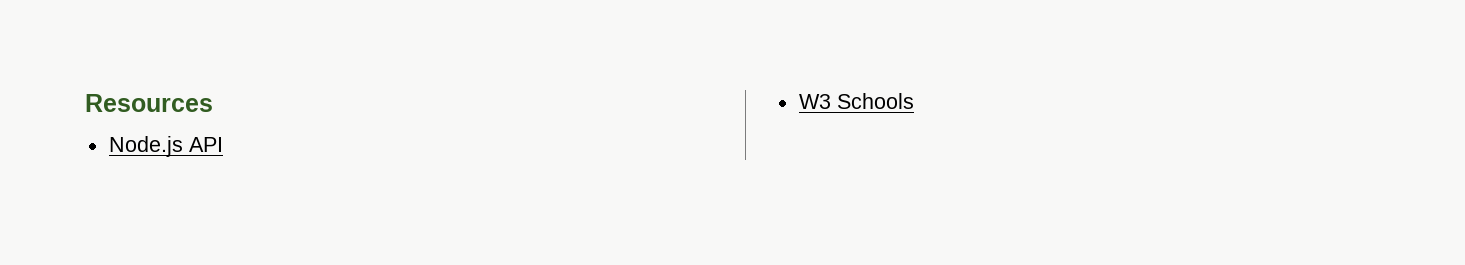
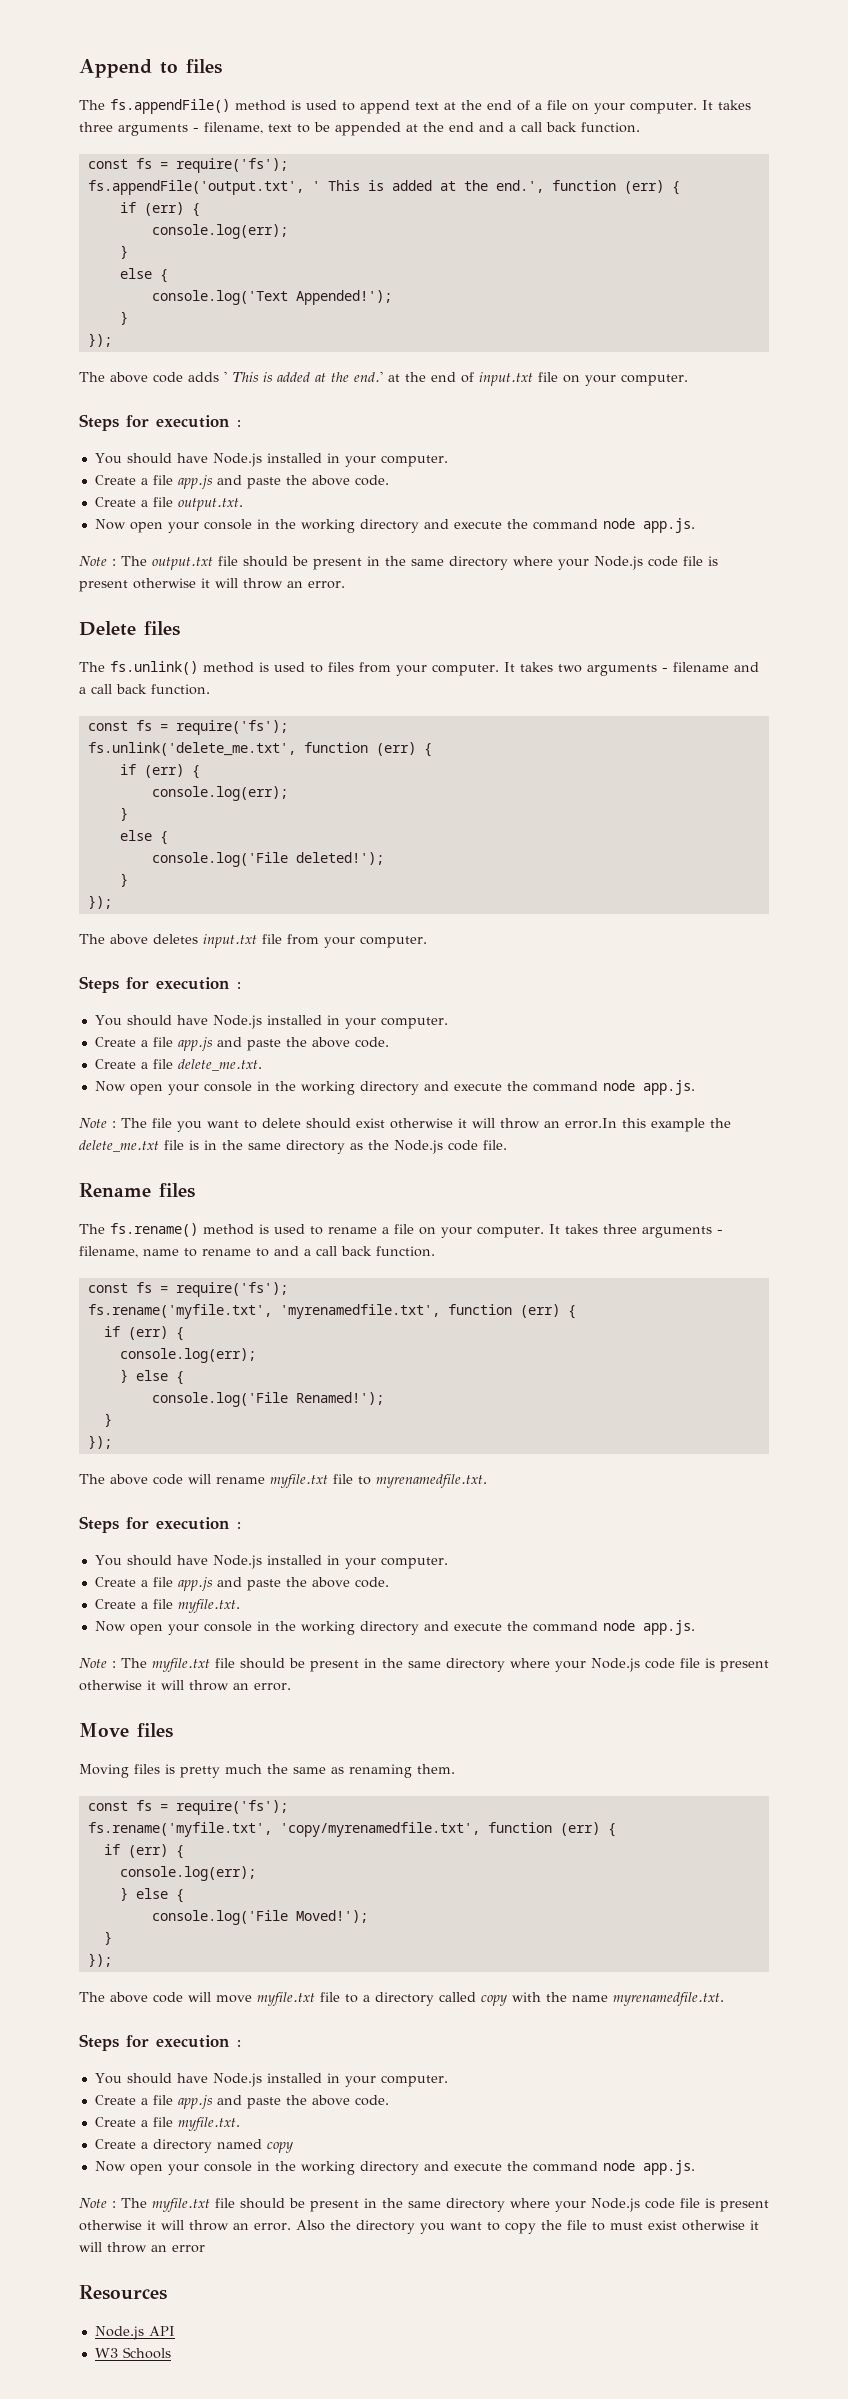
(85, 103) none -> [79,59,222,78] [79,99,751,114] [79,122,640,136] [87,158,288,173] [87,180,680,195] [119,202,200,217] [151,224,288,239] [119,245,128,259] [119,268,168,283] [151,290,392,305] [119,311,128,325] [87,333,112,347] [79,371,688,386] [79,414,241,431] [94,453,448,467] [94,475,389,489] [94,497,243,511] [94,518,695,533] [79,556,718,570] [79,578,345,592] [79,621,180,636] [79,661,759,676] [79,684,210,695] [87,720,288,735] [87,742,432,757] [119,764,200,779] [151,786,288,801] [119,807,128,821] [119,830,168,845] [151,852,384,867] [119,873,128,887] [87,895,112,909] [79,934,427,948] [79,976,241,993] [94,1015,448,1029] [94,1037,389,1051] [94,1059,262,1071] [94,1080,695,1095] [79,1118,731,1132] [79,1140,507,1154] [79,1183,195,1198] [79,1223,723,1238] [79,1246,435,1258] [87,1282,288,1297] [87,1304,576,1319] [103,1326,184,1341] [119,1348,256,1363] [119,1369,184,1385] [151,1392,384,1407] [103,1413,112,1427] [87,1435,112,1449] [79,1474,487,1488] [79,1516,241,1533] [94,1555,448,1569] [94,1577,389,1591] [94,1599,240,1613] [94,1620,695,1635] [79,1658,769,1672] [79,1680,291,1691] [79,1723,173,1738] [79,1764,455,1778] [87,1800,288,1815] [87,1822,616,1837] [103,1844,184,1859] [119,1866,256,1881] [119,1887,184,1903] [151,1910,368,1925] [103,1931,112,1945] [87,1953,112,1967] [79,1992,724,2006] [79,2034,241,2051] [94,2073,448,2087] [94,2095,389,2109] [94,2117,240,2131] [94,2139,293,2153] [94,2160,695,2175] [79,2198,769,2212] [79,2220,759,2234] [79,2242,205,2253] Append to files // The fs.appendFile() method is used to append text at the end of a file on your computer. It takes three arguments - filename, text to be appended at the end and a call back function. // const fs = require('fs'); // fs.appendFile('output.txt', ' This is added at the end.', function (err) { // if (err) { // console.log(err); // } // else { // console.log('Text Appended!'); // } // }); // The above code adds ' This is added at the end.' at the end of input.txt file on your computer. // Steps for execution : // You should have Node.js installed in your computer. // Create a file app.js and paste the above code. // Create a file output.txt. // Now open your console in the working directory and execute the command node app.js. // Note : The output.txt file should be present in the same directory where your Node.js code file is present otherwise it will throw an error. // Delete files // The fs.unlink() method is used to files from your computer. It takes two arguments - filename and a call back function. // const fs = require('fs'); // fs.unlink('delete_me.txt', function (err) { // if (err) { // console.log(err); // } // else { // console.log('File deleted!'); // } // }); // The above deletes input.txt file from your computer. // Steps for execution : // You should have Node.js installed in your computer. // Create a file app.js and paste the above code. // Create a file delete_me.txt. // Now open your console in the working directory and execute the command node app.js. // Note : The file you want to delete should exist otherwise it will throw an error.In this example the delete_me.txt file is in the same directory as the Node.js code file. // Rename files // The fs.rename() method is used to rename a file on your computer. It takes three arguments - filename, name to rename to and a call back function. // const fs = require('fs'); // fs.rename('myfile.txt', 'myrenamedfile.txt', function (err) { // if (err) { // console.log(err); // } else { // console.log('File Renamed!'); // } // }); // The above code will rename myfile.txt file to myrenamedfile.txt. // Steps for execution : // You should have Node.js installed in your computer. // Create a file app.js and paste the above code. // Create a file myfile.txt. // Now open your console in the working directory and execute the command node app.js. // Note : The myfile.txt file should be present in the same directory where your Node.js code file is present otherwise it will throw an error. // Move files // Moving files is pretty much the same as renaming them. // const fs = require('fs'); // fs.rename('myfile.txt', 'copy/myrenamedfile.txt', function (err) { // if (err) { // console.log(err); // } else { // console.log('File Moved!'); // } // }); // The above code will move myfile.txt file to a directory called copy with the name myrenamedfile.txt. // Steps for execution : // You should have Node.js installed in your computer. // Create a file app.js and paste the above code. // Create a file myfile.txt. // Create a directory named copy // Now open your console in the working directory and execute the command node app.js. // Note : The myfile.txt file should be present in the same directory where your Node.js code file is present otherwise it will throw an error. Also the directory you want to copy the file to must exist otherwise it will throw an error //

